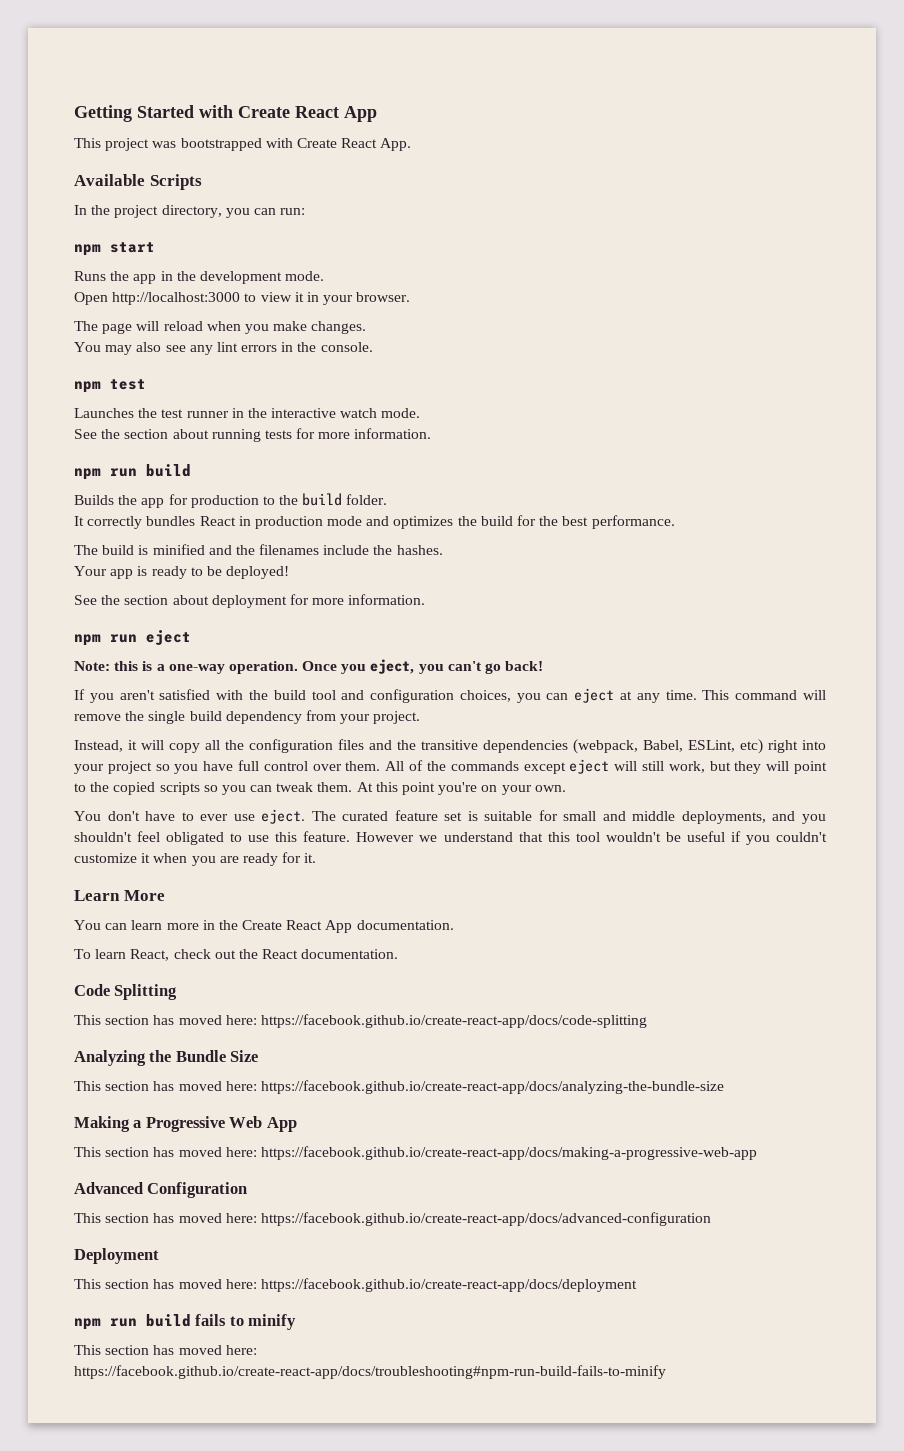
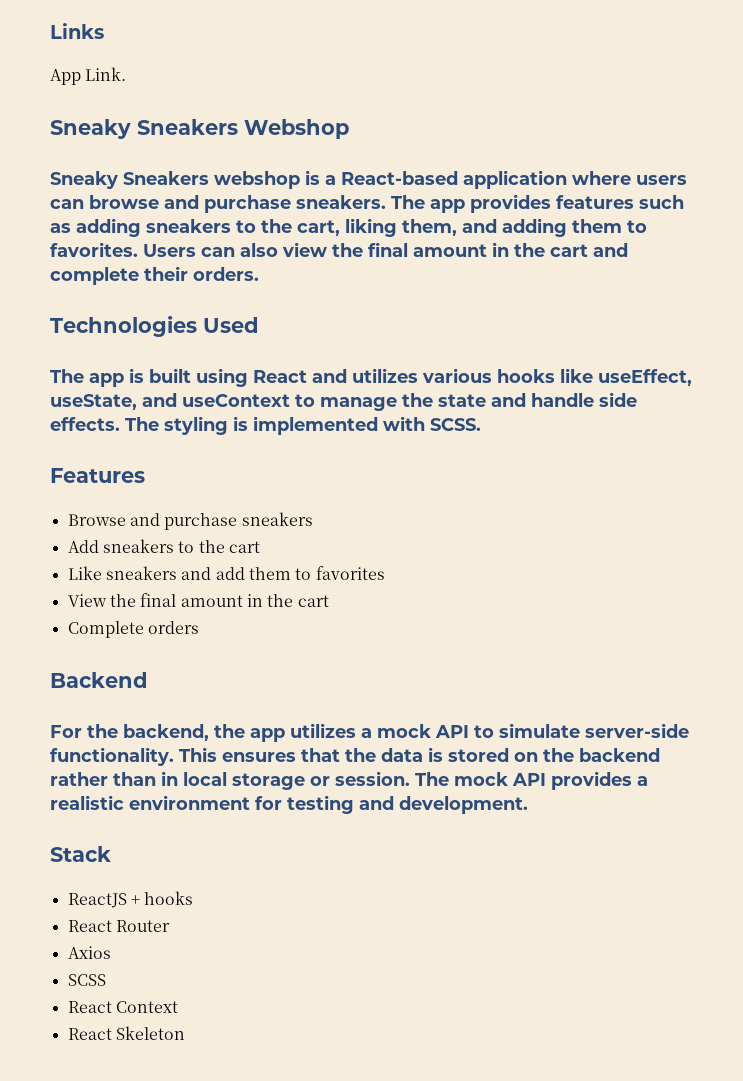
[74,105,377,122] [74,138,412,151] [74,174,202,190] [74,205,306,218] [74,242,155,256] [74,271,325,284] [74,292,411,305] [74,321,367,334] [74,342,373,355] [74,379,146,393] [74,408,421,418] [74,428,432,442] [74,464,191,480] [74,493,388,508] [74,515,675,529] [74,544,443,555] [74,566,290,579] [74,594,426,608] [74,630,191,646] [74,659,544,674] [74,688,826,703] [74,710,421,724] [74,739,826,754] [74,759,828,774] [74,782,566,795] [74,809,826,824] [74,831,827,845] [74,852,317,866] [74,890,165,901] [74,920,454,933] [74,949,399,961] [74,984,178,1000] [74,1014,647,1028] [74,1050,259,1066] [74,1080,724,1094] [74,1116,297,1132] [74,1146,757,1160] [74,1182,248,1198] [74,1212,711,1226] [74,1248,159,1264] [74,1278,637,1292] [74,1314,297,1330] [74,1345,257,1355] [74,1365,666,1379] Getting Started with Create React App // This project was bootstrapped with Create React App. // Available Scripts // In the project directory, you can run: // npm start // Runs the app in the development mode. // Open http://localhost:3000 to view it in your browser. // The page will reload when you make changes. // You may also see any lint errors in the console. // npm test // Launches the test runner in the interactive watch mode. // See the section about running tests for more information. // npm run build // Builds the app for production to the build folder. // It correctly bundles React in production mode and optimizes the build for the best performance. // The build is minified and the filenames include the hashes. // Your app is ready to be deployed! // See the section about deployment for more information. // npm run eject // Note: this is a one-way operation. Once you eject, you can't go back! // If you aren't satisfied with the build tool and configuration choices, you can eject at any time. This command will remove the single build dependency from your project. // Instead, it will copy all the configuration files and the transitive dependencies (webpack, Babel, ESLint, etc) right into your project so you have full control over them. All of the commands except eject will still work, but they will point to the copied scripts so you can tweak them. At this point you're on your own. // You don't have to ever use eject. The curated feature set is suitable for small and middle deployments, and you shouldn't feel obligated to use this feature. However we understand that this tool wouldn't be useful if you couldn't customize it when you are ready for it. // Learn More // You can learn more in the Create React App documentation. // To learn React, check out the React documentation. // Code Splitting // This section has moved here: https://facebook.github.io/create-react-app/docs/code-splitting // Analyzing the Bundle Size // This section has moved here: https://facebook.github.io/create-react-app/docs/analyzing-the-bundle-size // Making a Progressive Web App // This section has moved here: https://facebook.github.io/create-react-app/docs/making-a-progressive-web-app // Advanced Configuration // This section has moved here: https://facebook.github.io/create-react-app/docs/advanced-configuration // Deployment // This section has moved here: https://facebook.github.io/create-react-app/docs/deployment // npm run build fails to minify // This section has moved here: https://facebook.github.io/create-react-app/docs/troubleshooting#npm-run-build-fails-to-minify -> [50,23,104,39] [50,67,127,85] [50,119,349,139] [50,170,687,189] [50,194,684,213] [50,218,647,237] [50,242,628,257] [50,266,259,285] [50,316,259,337] [50,368,692,387] [50,392,637,411] [50,416,481,435] [50,468,145,483] [67,512,313,530] [67,539,260,553] [67,566,385,580] [67,593,329,607] [67,621,199,638] [50,672,148,688] [50,723,689,742] [50,747,660,766] [50,771,648,790] [50,795,528,814] [50,846,111,862] [67,891,194,908] [67,920,170,932] [67,946,111,959] [67,974,106,986] [67,1001,178,1013] [67,1026,185,1040] Links // App Link. // Sneaky Sneakers Webshop // Sneaky Sneakers webshop is a React-based application where users can browse and purchase sneakers. The app provides features such as adding sneakers to the cart, liking them, and adding them to favorites. Users can also view the final amount in the cart and complete their orders. // Technologies Used // The app is built using React and utilizes various hooks like useEffect, useState, and useContext to manage the state and handle side effects. The styling is implemented with SCSS. // Features // Browse and purchase sneakers // Add sneakers to the cart // Like sneakers and add them to favorites // View the final amount in the cart // Complete orders // Backend // For the backend, the app utilizes a mock API to simulate server-side functionality. This ensures that the data is stored on the backend rather than in local storage or session. The mock API provides a realistic environment for testing and development. // Stack // ReactJS + hooks // React Router // Axios // SCSS // React Context // React Skeleton

